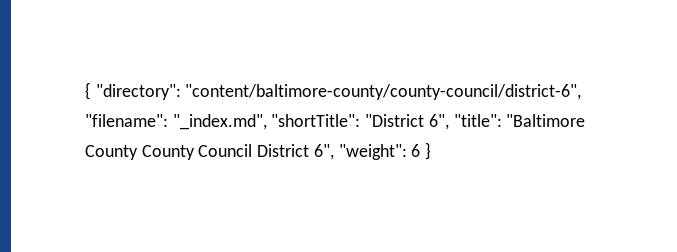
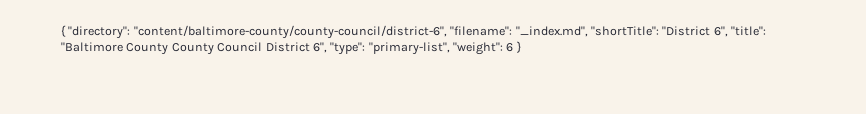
(334, 152) none -> [330,42,450,55] "type": "primary-list",

